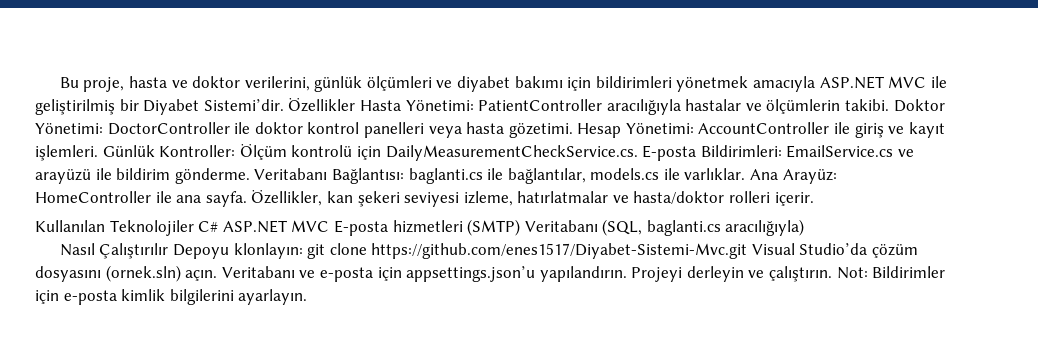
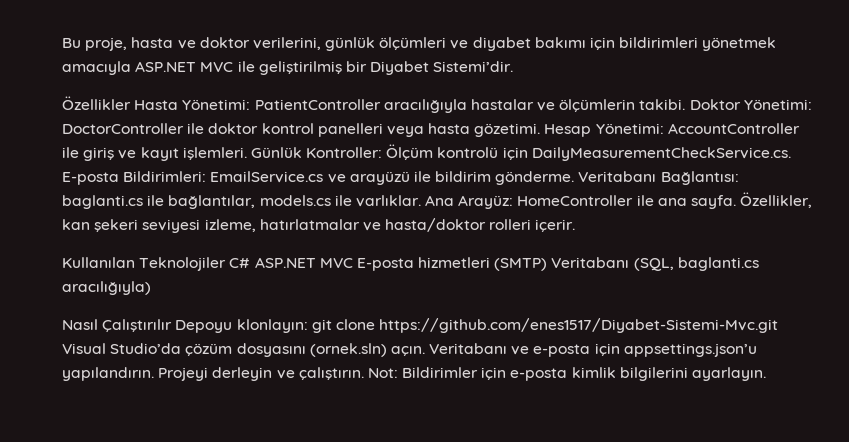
(284, 105) none -> (514, 66) //

